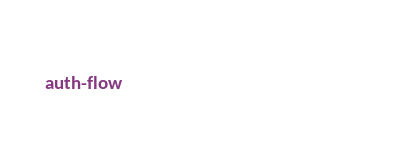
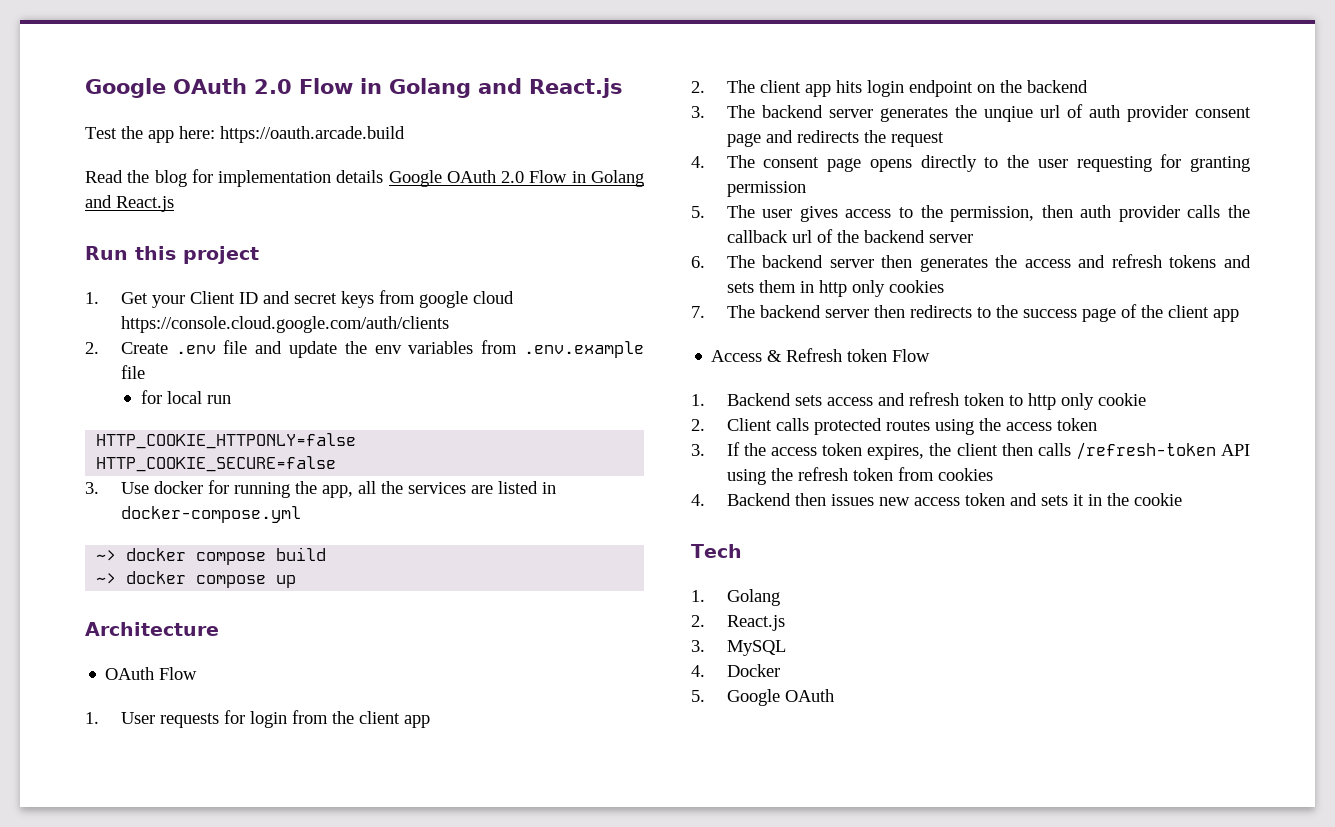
[45,76,123,89] auth-flow -> [85,78,623,98] [85,126,405,143] [85,169,644,187] [85,195,174,212] [85,246,259,264] [85,290,514,308] [120,316,449,333] [85,340,644,358] [120,365,145,379] [141,390,232,404] [96,433,357,449] [96,456,337,472] [85,480,556,498] [120,506,301,523] [96,547,327,565] [96,571,297,588] [85,622,219,636] [105,667,198,680] [85,710,430,728] [691,80,1088,97] [691,104,1252,122] [726,130,944,147] [691,154,1250,172] [726,181,806,197] [691,205,1250,222] [726,229,973,243] [691,254,1251,272] [726,280,944,297] [691,304,1239,322] [711,348,931,362] [691,392,1146,410] [691,418,1097,435] [691,442,1250,460] [726,467,993,485] [691,493,1182,506] [691,544,742,558] [691,589,780,606] [691,615,785,631] [691,640,786,656] [691,664,780,677] [691,689,834,706] Google OAuth 2.0 Flow in Golang and React.js // Test the app here: https://oauth.arcade.build // Read the blog for implementation details Google OAuth 2.0 Flow in Golang and React.js // Run this project // 1. Get your Client ID and secret keys from google cloud https://console.cloud.google.com/auth/clients // 2. Create .env file and update the env variables from .env.example file // for local run // HTTP_COOKIE_HTTPONLY=false // HTTP_COOKIE_SECURE=false // 3. Use docker for running the app, all the services are listed in docker-compose.yml // ~> docker compose build // ~> docker compose up // Architecture // OAuth Flow // 1. User requests for login from the client app // 2. The client app hits login endpoint on the backend // 3. The backend server generates the unqiue url of auth provider consent page and redirects the request // 4. The consent page opens directly to the user requesting for granting permission // 5. The user gives access to the permission, then auth provider calls the callback url of the backend server // 6. The backend server then generates the access and refresh tokens and sets them in http only cookies // 7. The backend server then redirects to the success page of the client app // Access & Refresh token Flow // 1. Backend sets access and refresh token to http only cookie // 2. Client calls protected routes using the access token // 3. If the access token expires, the client then calls /refresh-token API using the refresh token from cookies // 4. Backend then issues new access token and sets it in the cookie // Tech // 1. Golang // 2. React.js // 3. MySQL // 4. Docker // 5. Google OAuth

